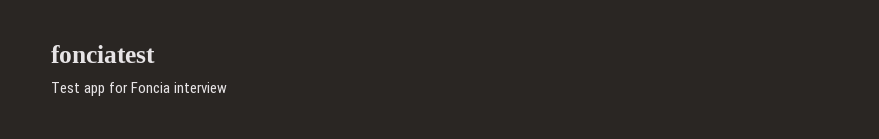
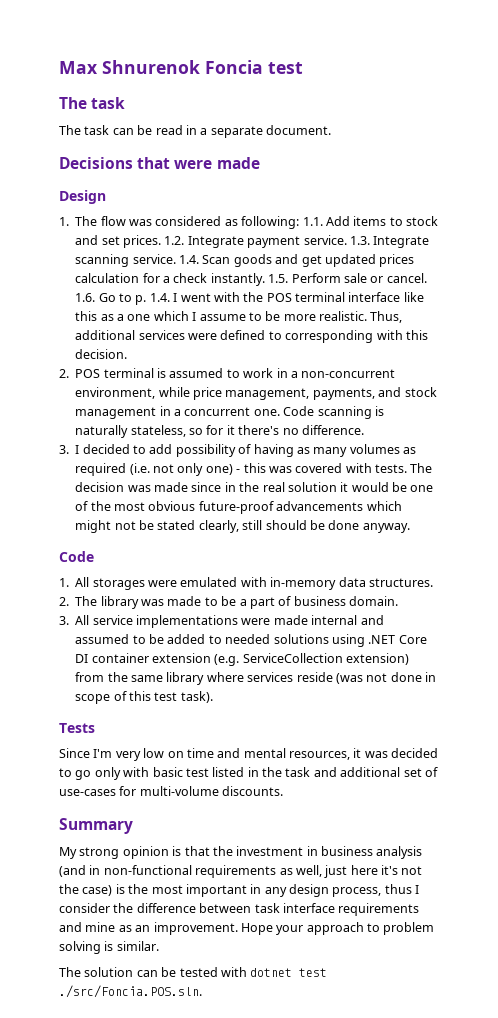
[51,45,155,63] [51,82,228,96] fonciatest // Test app for Foncia interview -> [59,60,303,74] [59,97,126,109] [59,125,331,138] [59,157,260,169] [59,190,106,204] [59,216,438,229] [75,235,430,248] [75,254,415,267] [75,273,427,286] [75,292,424,305] [75,311,403,323] [75,330,428,343] [75,349,128,359] [59,368,396,378] [75,387,437,400] [75,406,384,419] [75,425,364,438] [59,444,416,457] [75,463,433,476] [75,482,434,492] [75,501,402,514] [75,520,410,533] [59,551,94,562] [59,577,433,590] [59,596,398,609] [59,615,384,628] [75,634,427,647] [75,653,410,666] [75,672,436,685] [75,691,213,704] [59,723,95,733] [59,748,439,761] [59,767,438,780] [59,786,284,796] [59,818,133,834] [59,846,423,859] [59,865,423,878] [59,884,420,897] [59,903,420,916] [59,922,435,935] [59,941,159,954] [59,967,328,977] [59,985,202,998] Max Shnurenok Foncia test // The task // The task can be read in a separate document. // Decisions that were made // Design // 1. The flow was considered as following: 1.1. Add items to stock and set prices. 1.2. Integrate payment service. 1.3. Integrate scanning service. 1.4. Scan goods and get updated prices calculation for a check instantly. 1.5. Perform sale or cancel. 1.6. Go to p. 1.4. I went with the POS terminal interface like this as a one which I assume to be more realistic. Thus, additional services were defined to corresponding with this decision. // 2. POS terminal is assumed to work in a non-concurrent environment, while price management, payments, and stock management in a concurrent one. Code scanning is naturally stateless, so for it there's no difference. // 3. I decided to add possibility of having as many volumes as required (i.e. not only one) - this was covered with tests. The decision was made since in the real solution it would be one of the most obvious future-proof advancements which might not be stated clearly, still should be done anyway. // Code // 1. All storages were emulated with in-memory data structures. // 2. The library was made to be a part of business domain. // 3. All service implementations were made internal and assumed to be added to needed solutions using .NET Core DI container extension (e.g. ServiceCollection extension) from the same library where services reside (was not done in scope of this test task). // Tests // Since I'm very low on time and mental resources, it was decided to go only with basic test listed in the task and additional set of use-cases for multi-volume discounts. // Summary // My strong opinion is that the investment in business analysis (and in non-functional requirements as well, just here it's not the case) is the most important in any design process, thus I consider the difference between task interface requirements and mine as an improvement. Hope your approach to problem solving is similar. // The solution can be tested with dotnet test ./src/Foncia.POS.sln.

